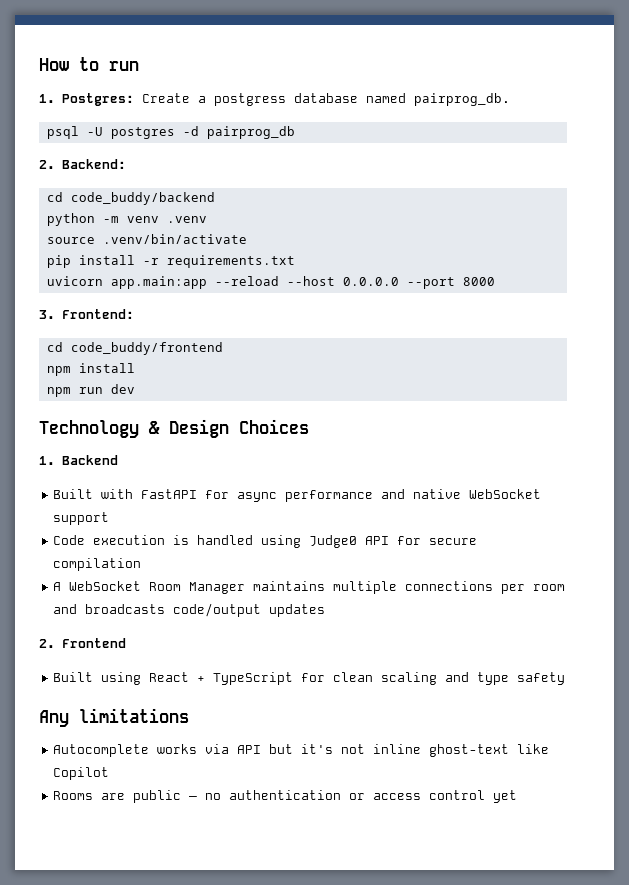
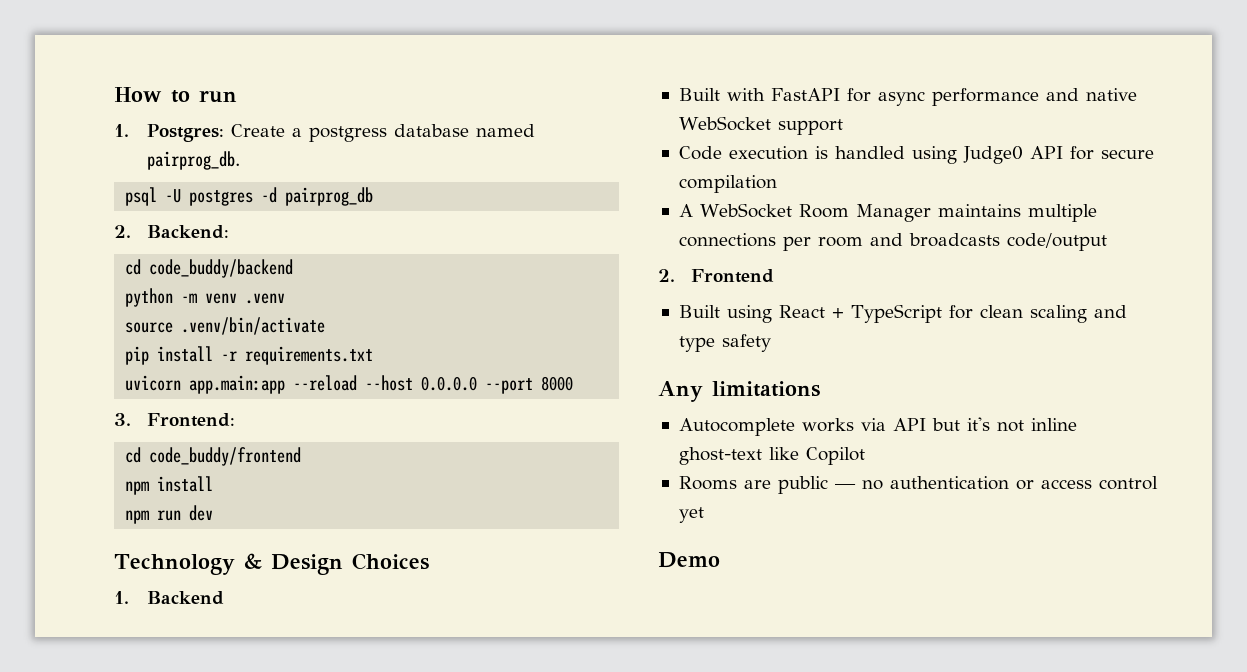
[269,604,326,617] updates -> (1107, 242) none
(518, 796) none -> [658,552,720,568] // Demo

